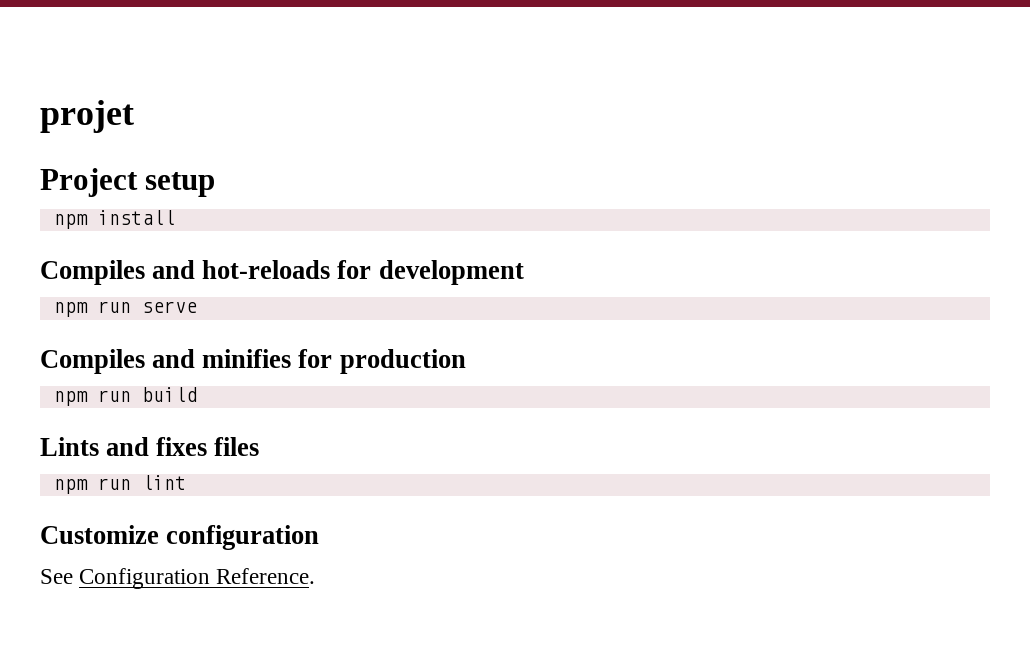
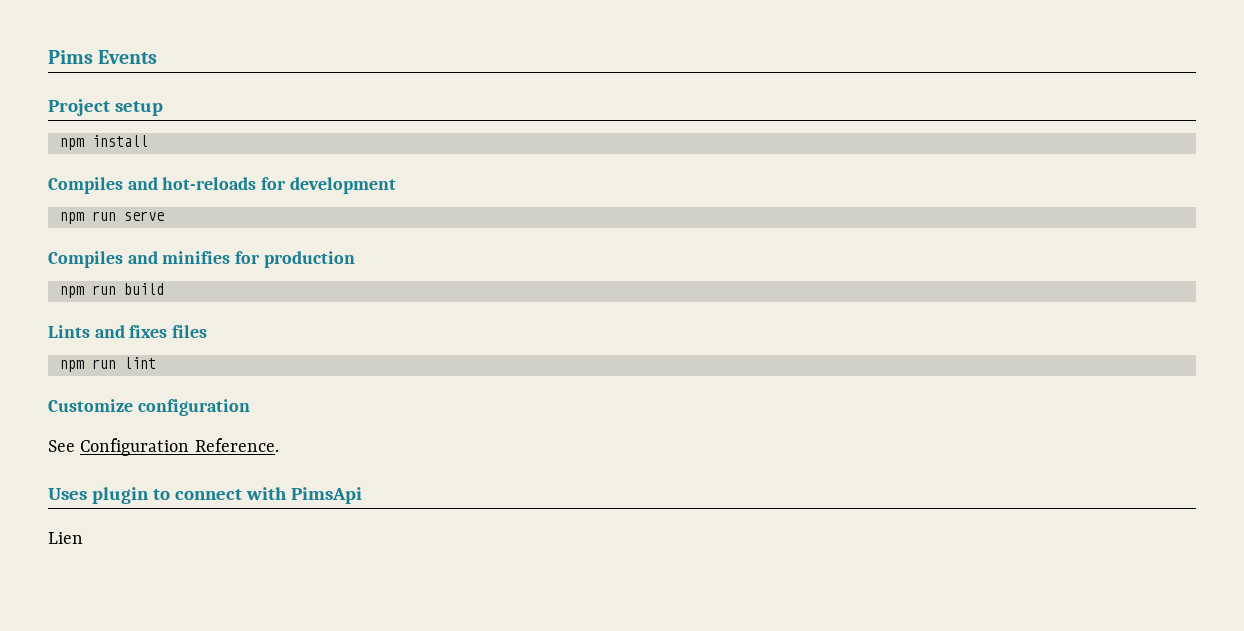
[40,100,134,133] projet -> [48,50,158,64] Pims Events
(316, 576) none -> [48,487,362,504] [48,532,83,544] // Uses plugin to connect with PimsApi // Lien

